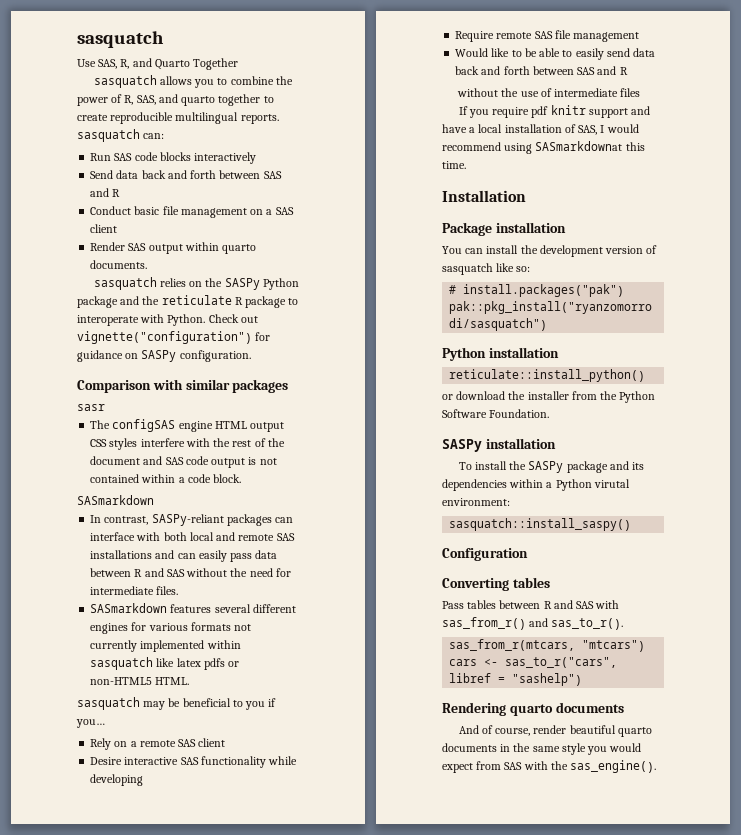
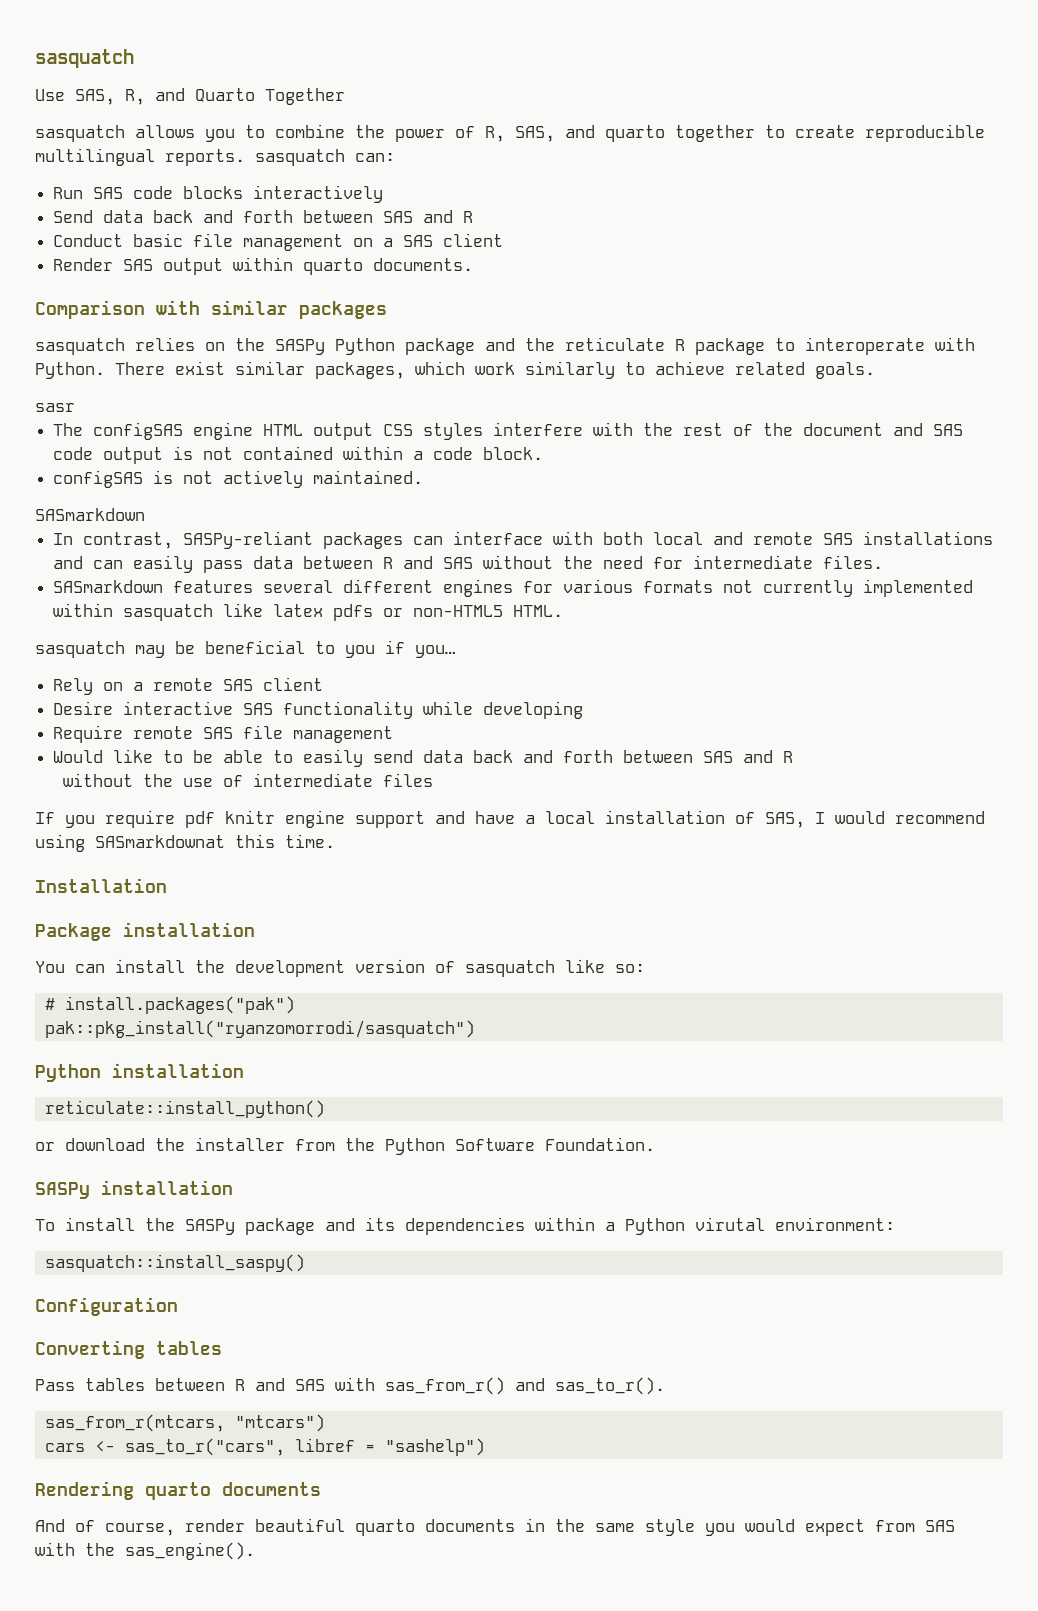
(148, 264) none -> [35,300,387,319] // Comparison with similar packages
[208,314,258,323] [77,331,271,344] [77,350,251,362] [77,379,289,393] Check out vignette("configuration") for guidance on SASPy configuration. // Comparison with similar packages -> [115,361,875,379] There exist similar packages, which work similarly to achieve related goals.
(242, 478) none -> [53,470,424,488] // configSAS is not actively maintained.
(586, 110) none -> [285,810,345,828] engine

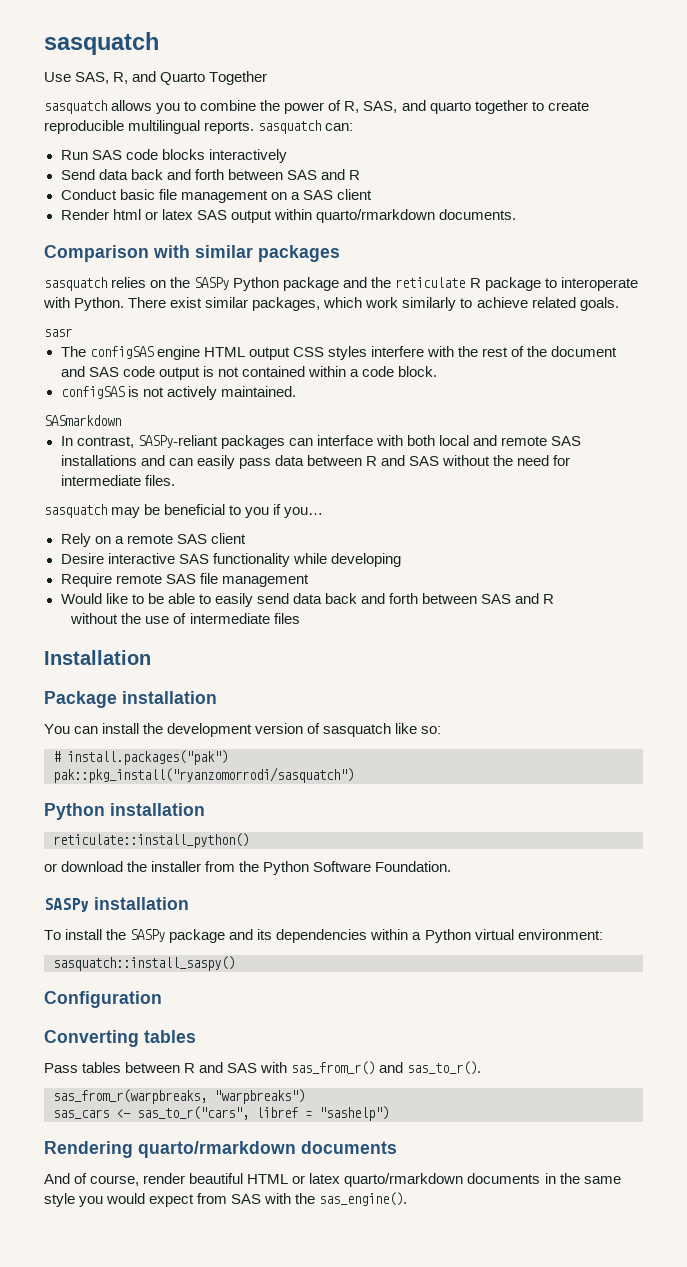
(114, 264) none -> [112,209,193,220] html or latex
[303,258,364,275] quarto -> [315,209,435,223] quarto/rmarkdown
[53,579,974,597] [53,603,564,621] // SASmarkdown features several different engines for various formats not currently implemented within sasquatch like latex pdfs or non-HTML5 HTML. -> (175, 480) none
[35,810,985,828] [35,834,335,852] // If you require pdf knitr engine support and have a local installation of SAS, I would recommend using SASmarkdownat this time. -> (300, 618) none
[695,1217,765,1231] virutal -> [474,929,514,940] virtual
[44,1414,325,1432] [44,1443,85,1452] sas_from_r(mtcars, "mtcars") // cars -> [53,1089,305,1104] [53,1109,109,1119] sas_from_r(warpbreaks, "warpbreaks") // sas_cars
[145,1482,211,1500] quarto -> [138,1141,296,1158] quarto/rmarkdown
[355,1519,415,1536] quarto -> [247,1173,464,1187] HTML or latex quarto/rmarkdown

